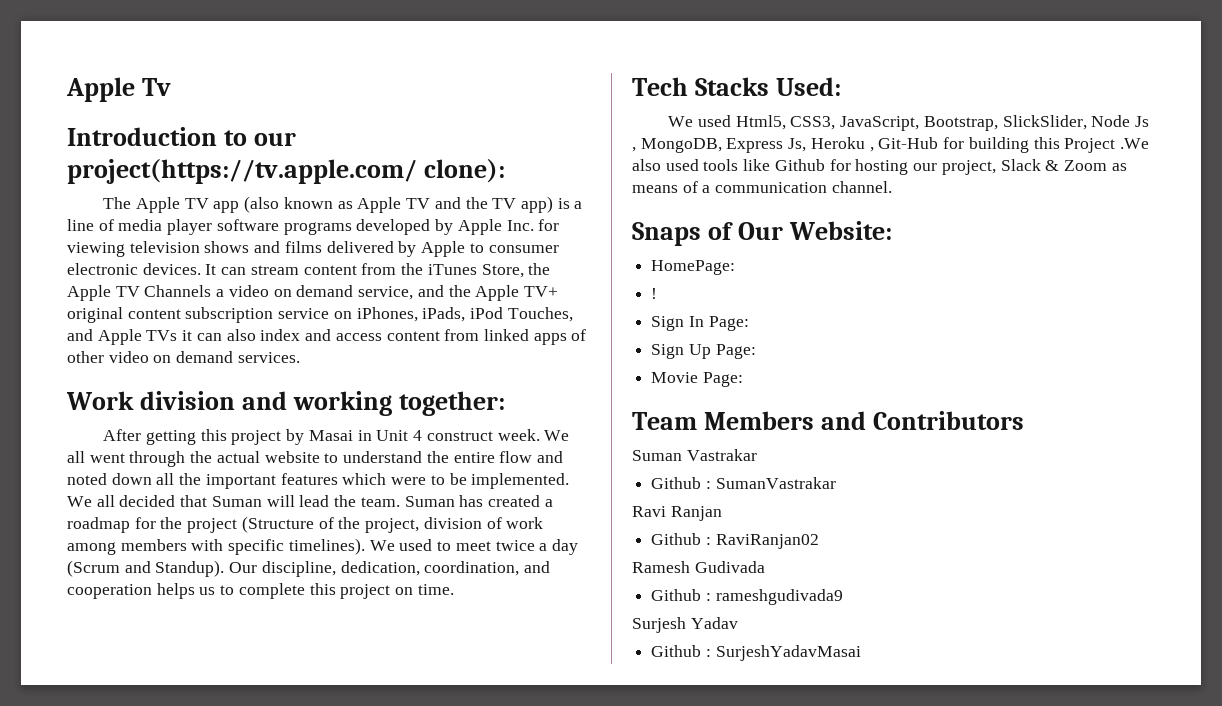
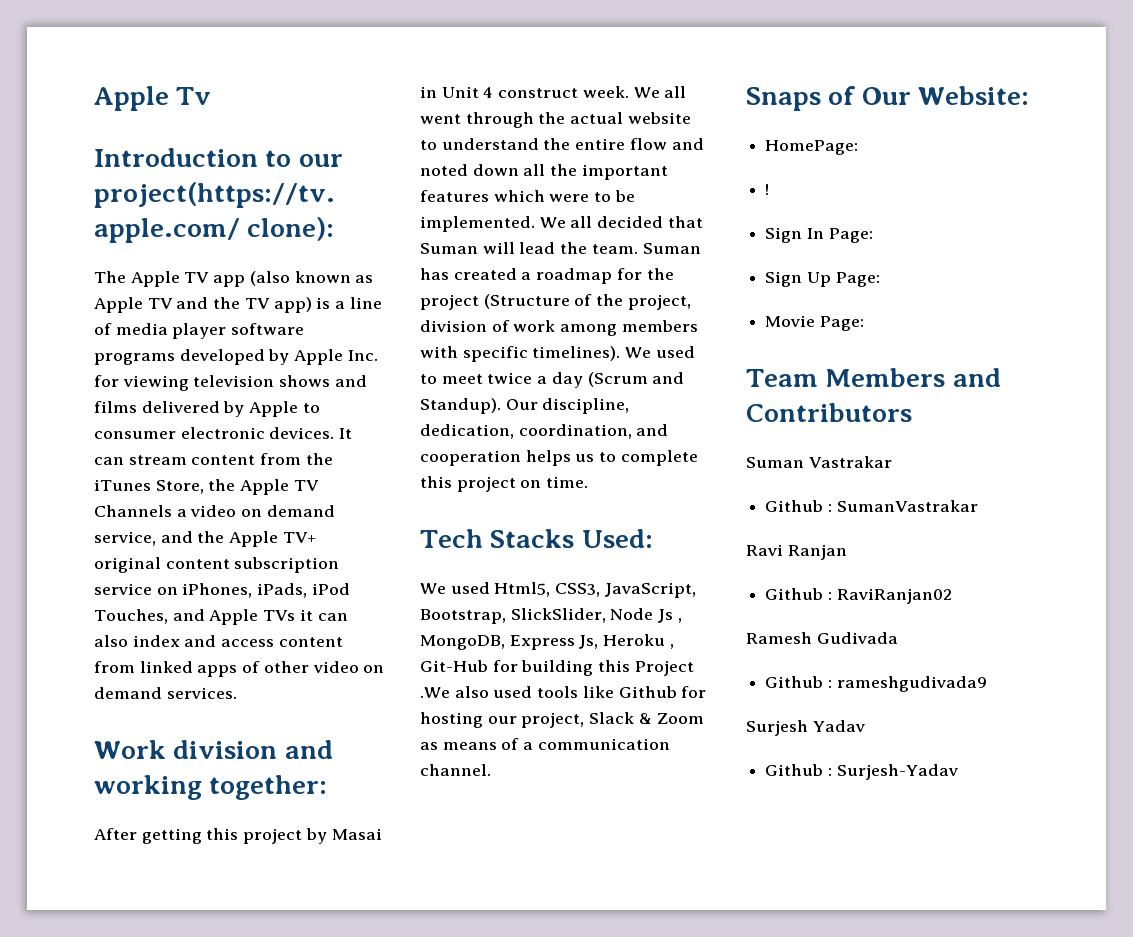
[715,645,861,661] SurjeshYadavMasai -> [836,764,958,780] Surjesh-Yadav

